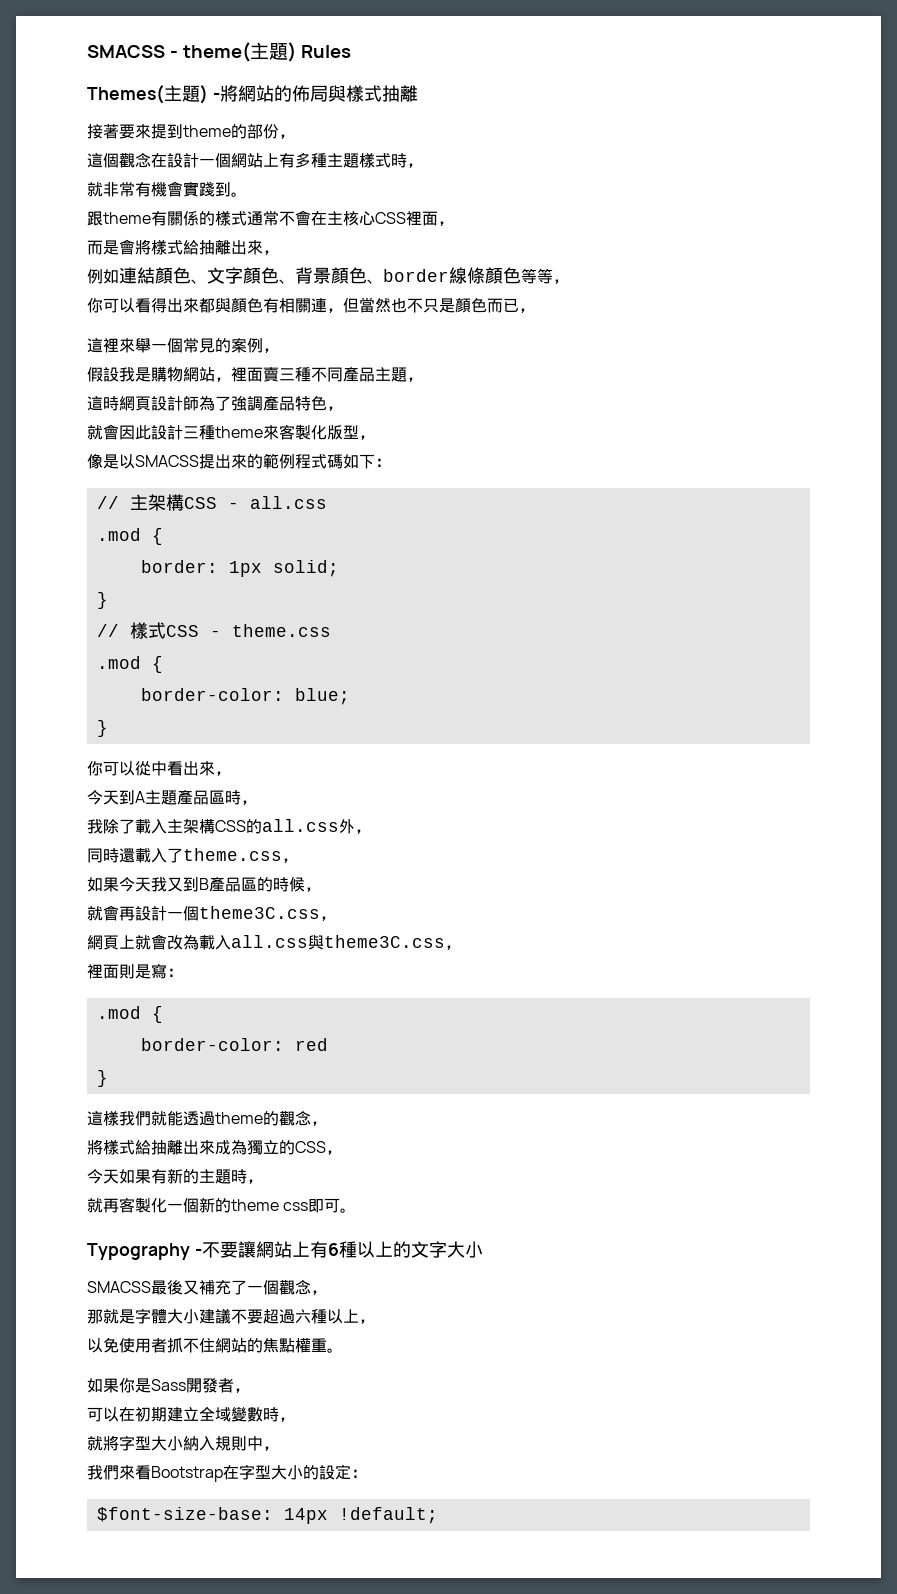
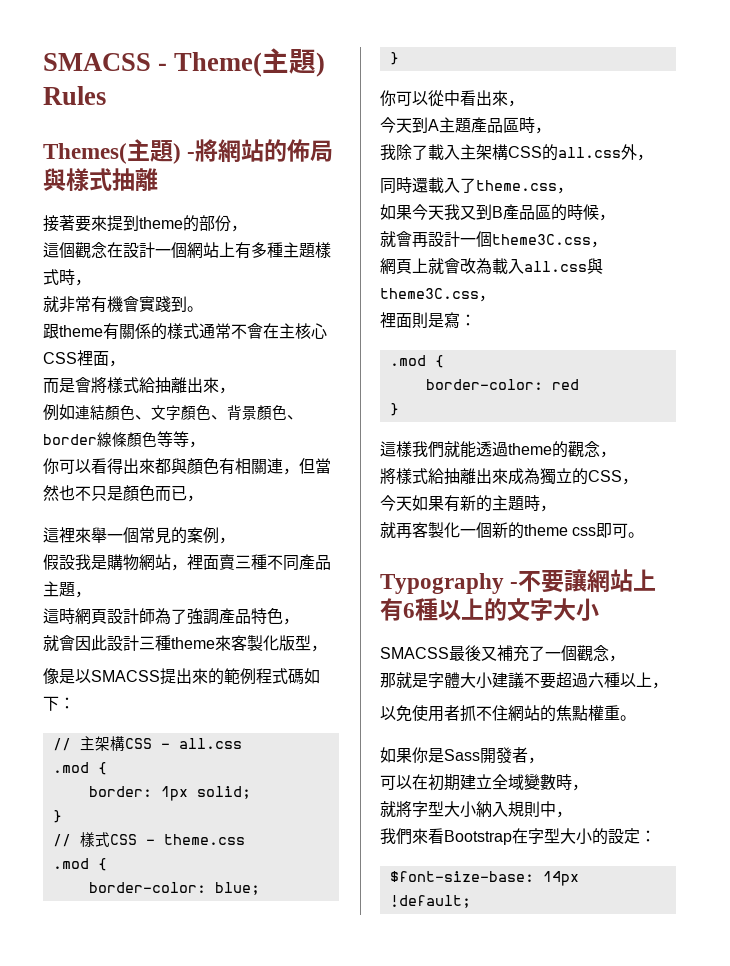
[182,42,250,62] theme( -> [174,52,263,77] Theme(

